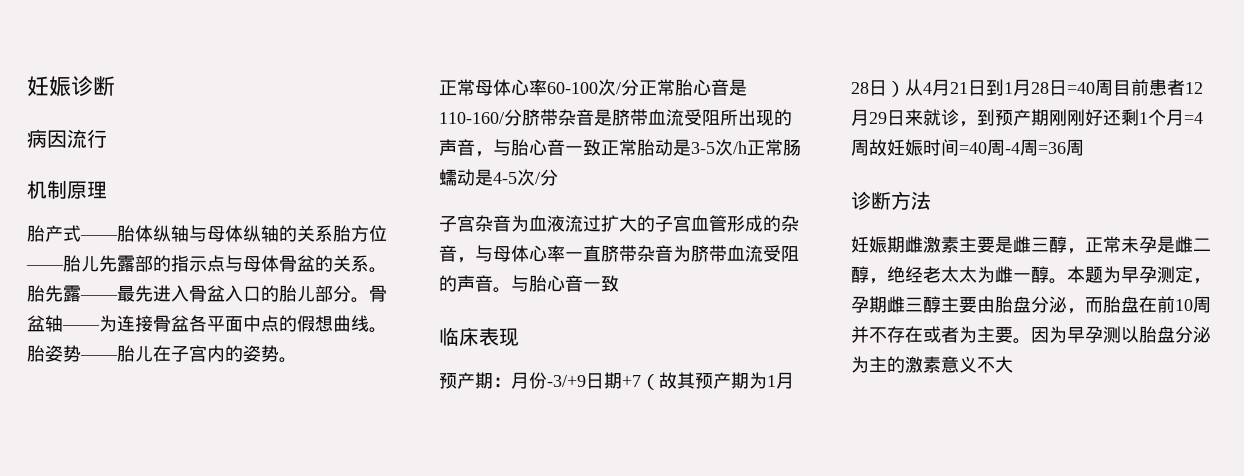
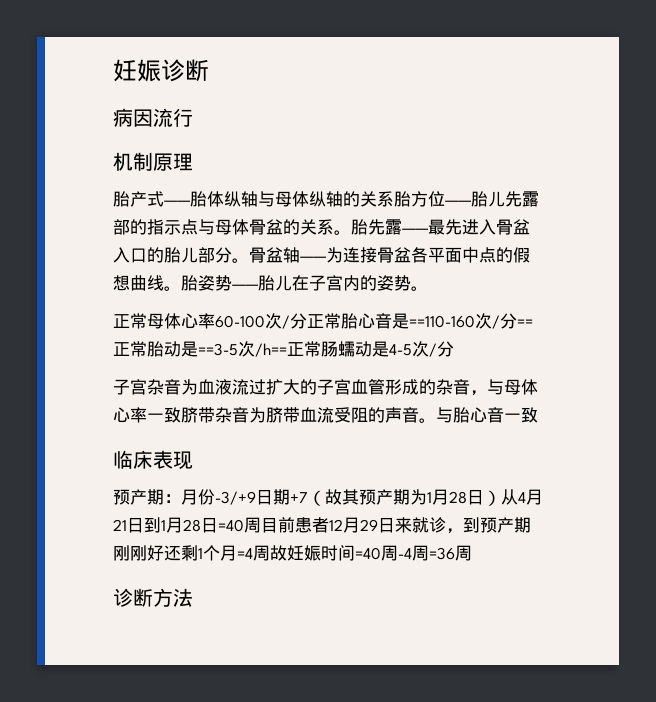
[439,109,792,126] [439,139,747,157] 110-160/分脐带杂音是脐带血流受阻所出现的声音，与胎心音一致正常胎动是3-5次/h -> [409,313,533,329] [113,341,287,357] ==110-160次/分==正常胎动是==3-5次/h==
[583,245,601,262] 直 -> [164,407,181,423] 致
[851,236,1211,254] [851,266,1211,284] [851,296,1211,314] [851,326,1211,344] [851,356,1013,373] // 妊娠期雌激素主要是雌三醇，正常未孕是雌二醇，绝经老太太为雌一醇。本题为早孕测定，孕期雌三醇主要由胎盘分泌，而胎盘在前10周并不存在或者为主要。因为早孕测以胎盘分泌为主的激素意义不大 -> (193, 597) none

